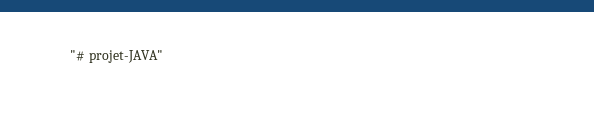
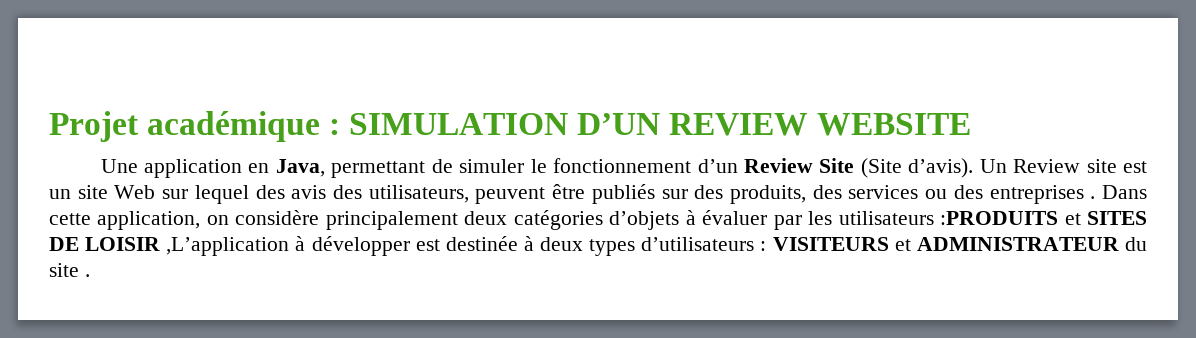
[70,50,163,63] "# projet-JAVA" -> [49,111,972,142] [100,158,1147,178] [49,184,1147,204] [49,210,1148,230] [49,236,1147,256] [49,263,90,277] Projet académique : SIMULATION D’UN REVIEW WEBSITE // Une application en Java, permettant de simuler le fonctionnement d’un Review Site (Site d’avis). Un Review site est un site Web sur lequel des avis des utilisateurs, peuvent être publiés sur des produits, des services ou des entreprises . Dans cette application, on considère principalement deux catégories d’objets à évaluer par les utilisateurs :PRODUITS et SITES DE LOISIR ,L’application à développer est destinée à deux types d’utilisateurs : VISITEURS et ADMINISTRATEUR du site .

